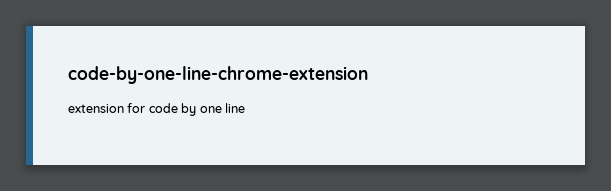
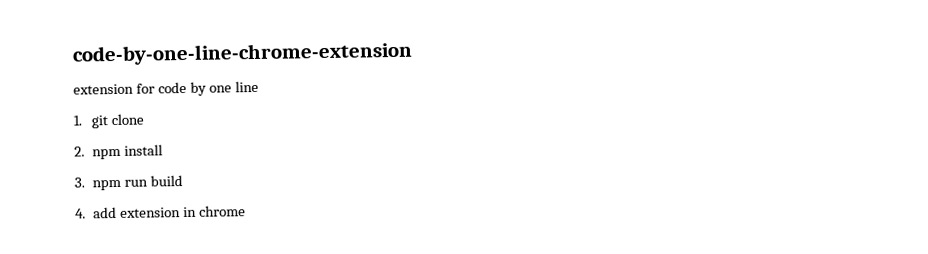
(245, 108) none -> [73,113,144,129] [74,144,163,160] [74,175,183,191] [75,205,246,219] // 1. git clone // 2. npm install // 3. npm run build // 4. add extension in chrome

